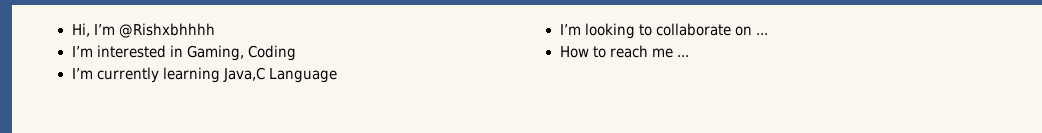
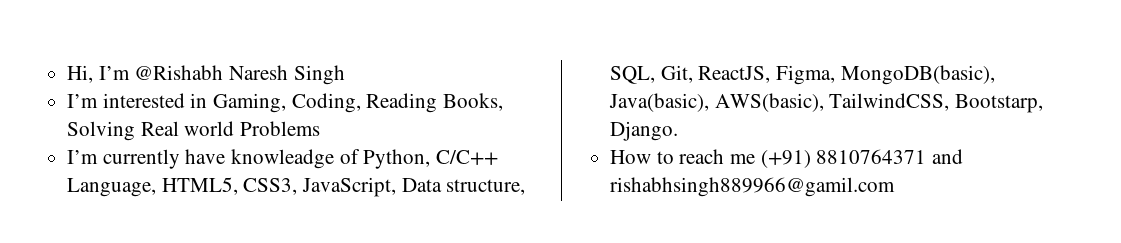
[118,23,215,38] @Rishxbhhhh -> [134,65,345,85] @Rishabh Naresh Singh
[247,45,296,61] [71,67,337,83] [559,23,768,39] Coding // I’m currently learning Java,C Language // I’m looking to collaborate on ... -> [291,93,504,113] [67,121,321,141] [67,149,499,169] [67,177,526,197] [610,65,995,85] [609,93,1044,113] [610,121,679,141] Coding, Reading Books, Solving Real world Problems // I’m currently have knowleadge of Python, C/C++ Language, HTML5, CSS3, JavaScript, Data structure, SQL, Git, ReactJS, Figma, MongoDB(basic), Java(basic), AWS(basic), TailwindCSS, Bootstarp, Django.
[676,55,689,57] ... -> [760,149,964,168] [610,177,896,197] (+91) 8810764371 and rishabhsingh889966@gamil.com

